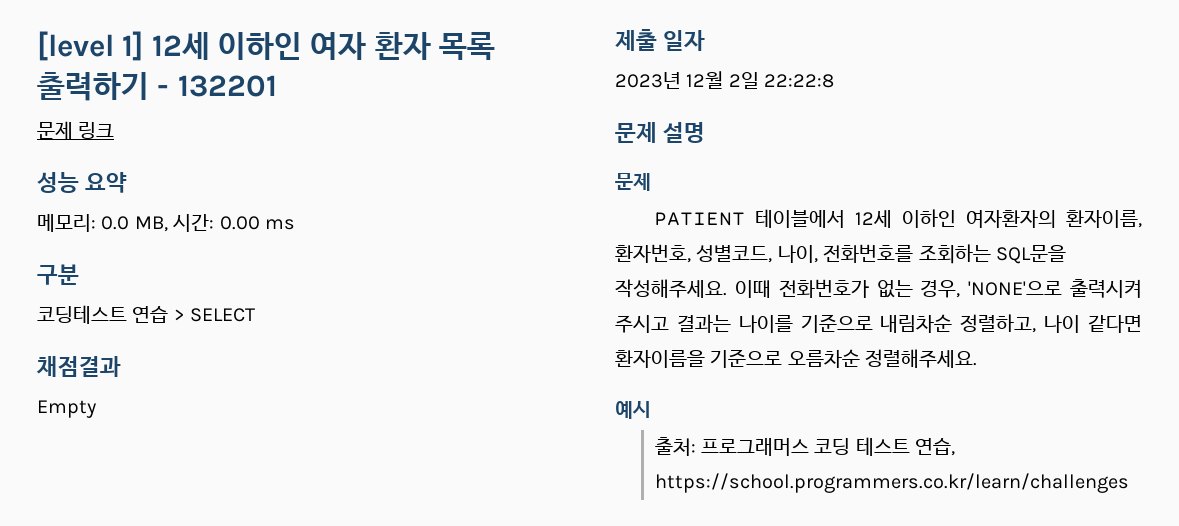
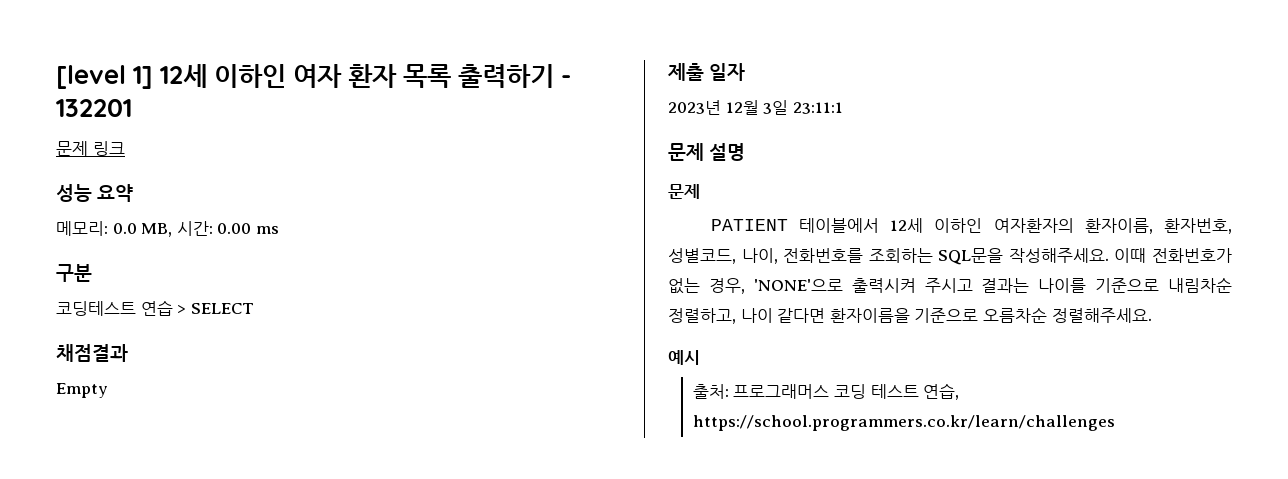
[728,72,835,89] 2일 22:22:8 -> [763,100,843,115] 3일 23:11:1

